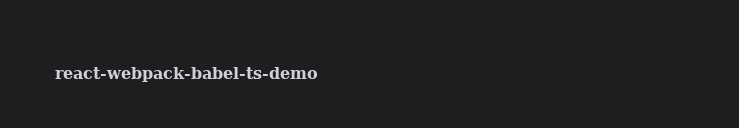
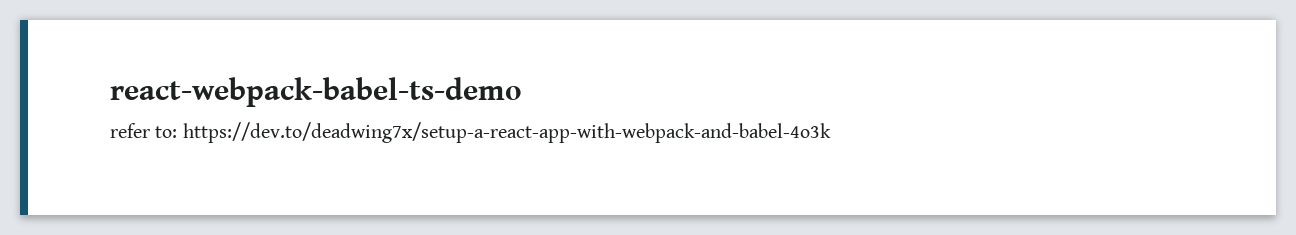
(318, 74) none -> [110,122,831,143] // refer to: https://dev.to/deadwing7x/setup-a-react-app-with-webpack-and-babel-4o3k

